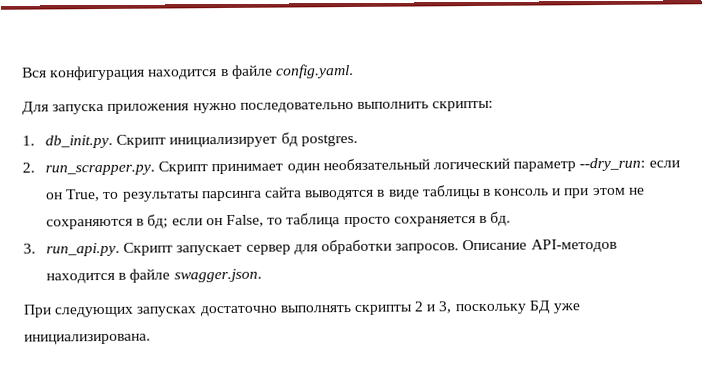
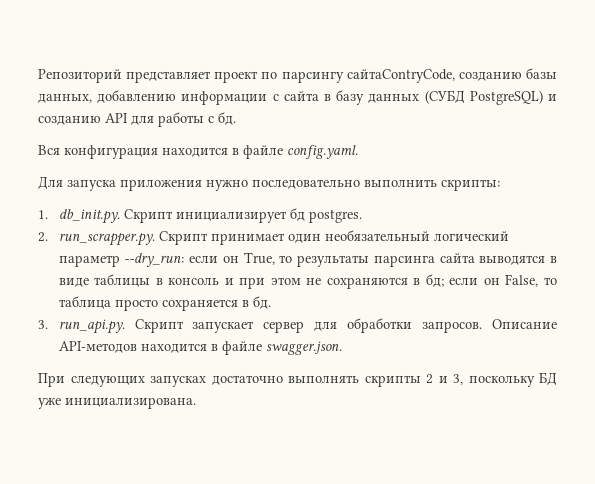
(22, 72) none -> [38,68,557,83] [38,90,557,105] [38,112,236,127] Репозиторий представляет проект по парсингу сайтаContryCode, созданию базы данных, добавлению информации с сайта в базу данных (СУБД PostgreSQL) и созданию API для работы с бд. //

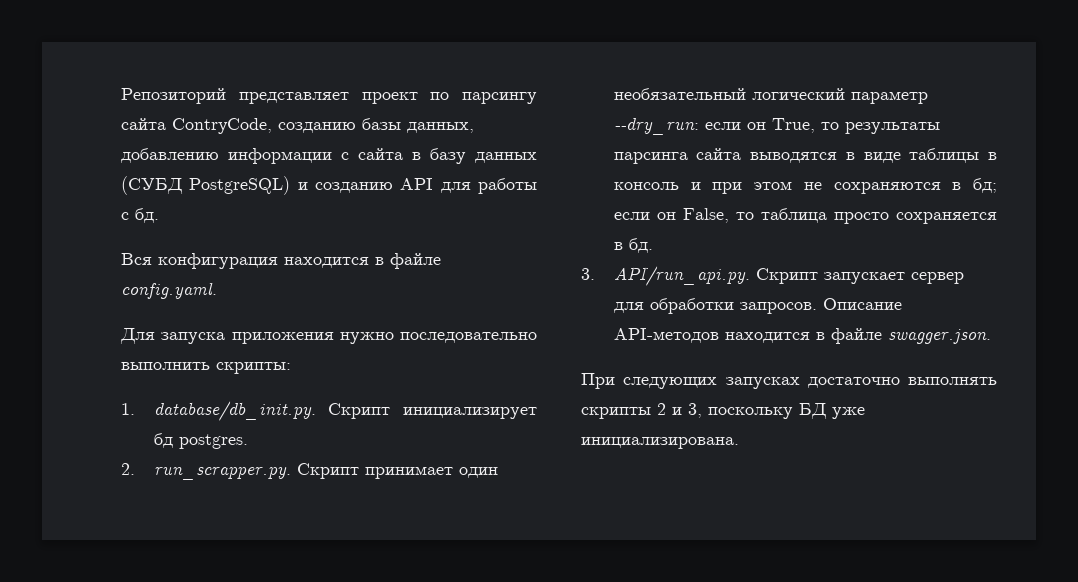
[346,69,455,83] сайтаContryCode, -> [121,118,272,134] сайта ContryCode,
[58,209,120,224] db_init.py. -> [153,401,316,421] database/db_init.py.
[58,319,125,334] run_api.py. -> [613,266,750,286] API/run_api.py.

